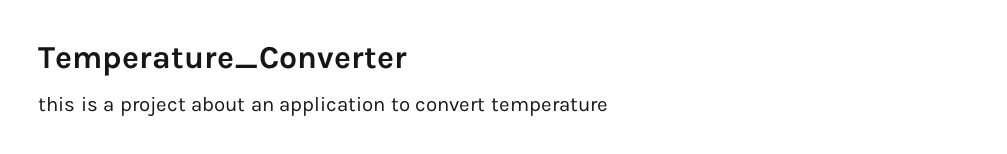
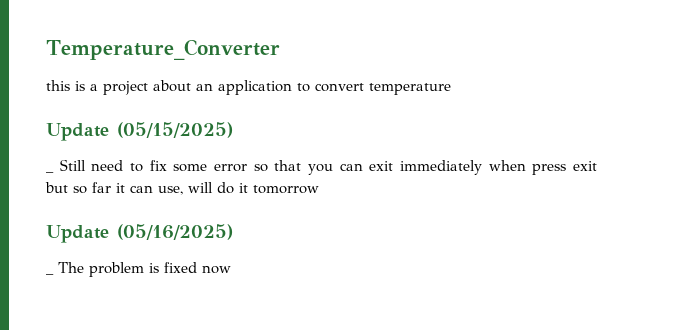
(608, 107) none -> [46,122,233,141] [46,171,54,173] [59,159,598,175] [45,182,319,195] [46,224,233,243] [46,273,54,275] [58,262,231,277] // Update (05/15/2025) // _ Still need to fix some error so that you can exit immediately when press exit but so far it can use, will do it tomorrow // Update (05/16/2025) // _ The problem is fixed now

